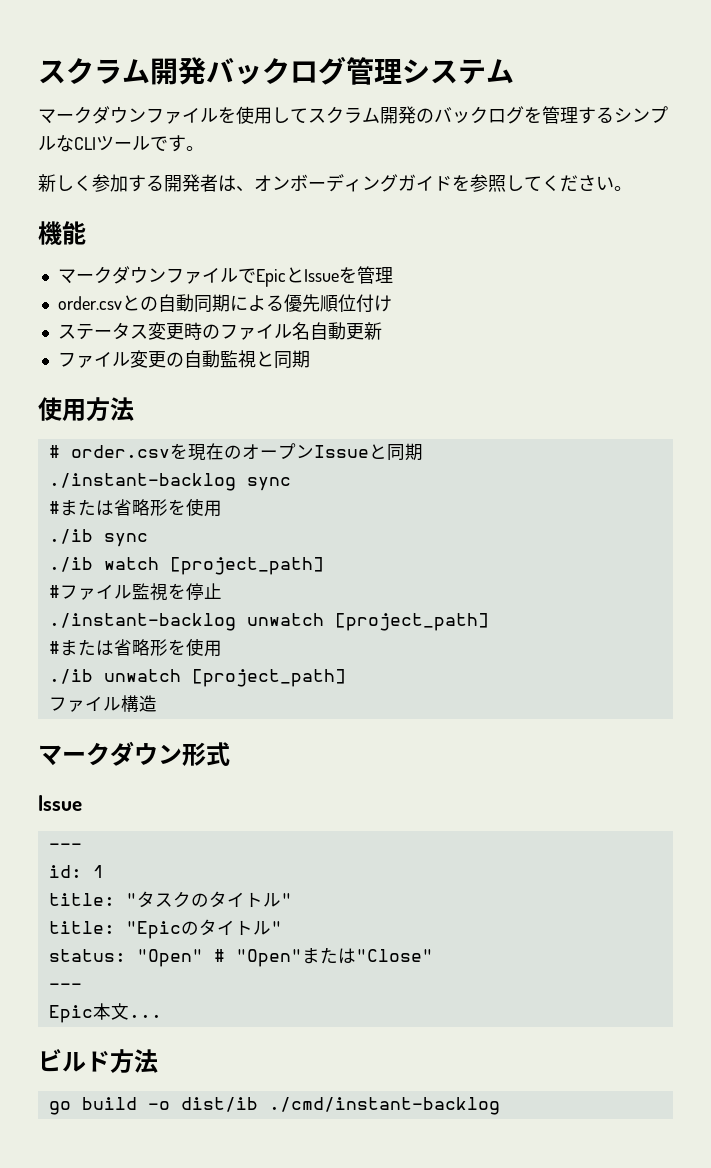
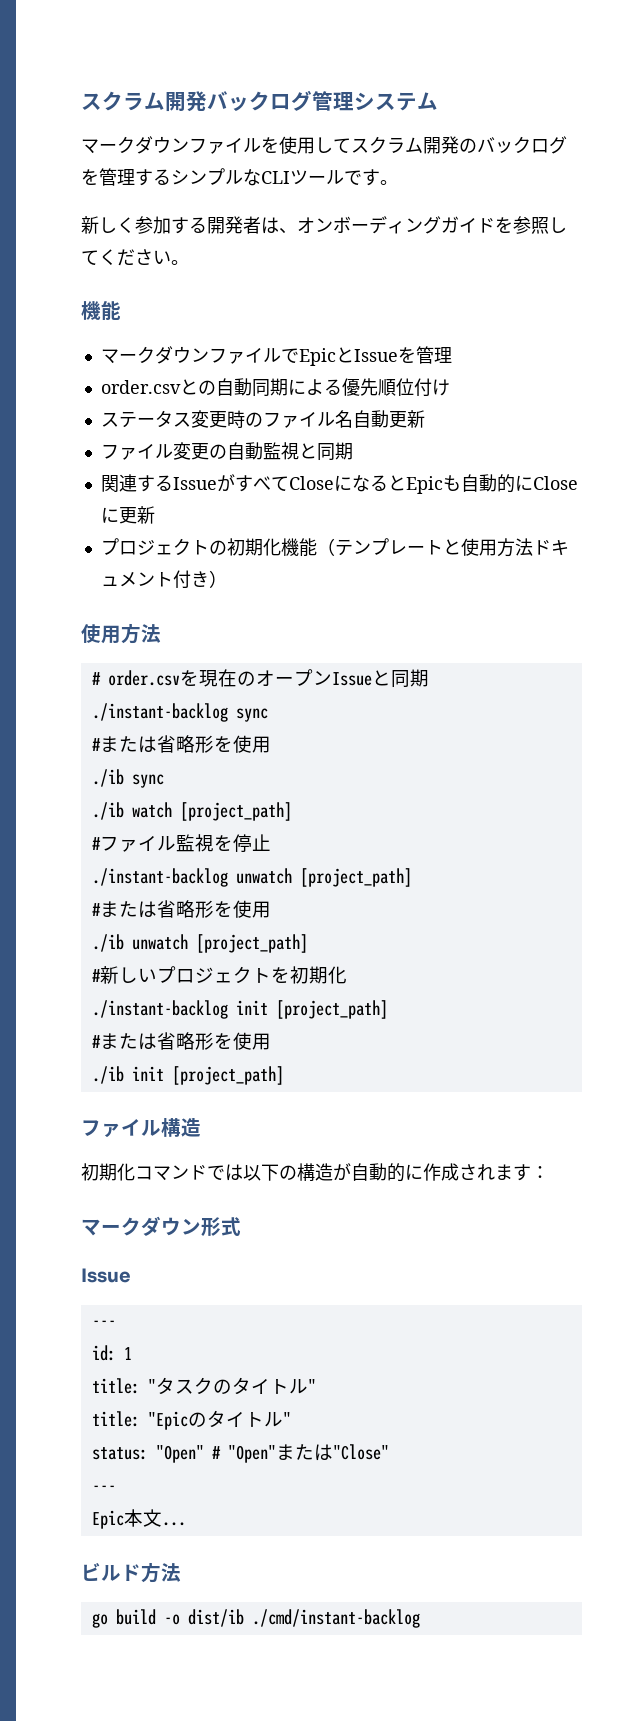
(310, 359) none -> [100,474,578,494] [100,506,155,524] [100,538,569,557] [100,570,227,589] // 関連するIssueがすべてCloseになるとEpicも自動的にCloseに更新 // プロジェクトの初期化機能（テンプレートと使用方法ドキュメント付き）
[48,695,157,712] ファイル構造 -> [91,966,347,984] [91,1000,388,1019] [91,1032,271,1050] [91,1066,284,1085] [81,1118,201,1138] [81,1163,549,1182] #新しいプロジェクトを初期化 // ./instant-backlog init [project_path] // #または省略形を使用 // ./ib init [project_path] // ファイル構造 // 初期化コマンドでは以下の構造が自動的に作成されます：

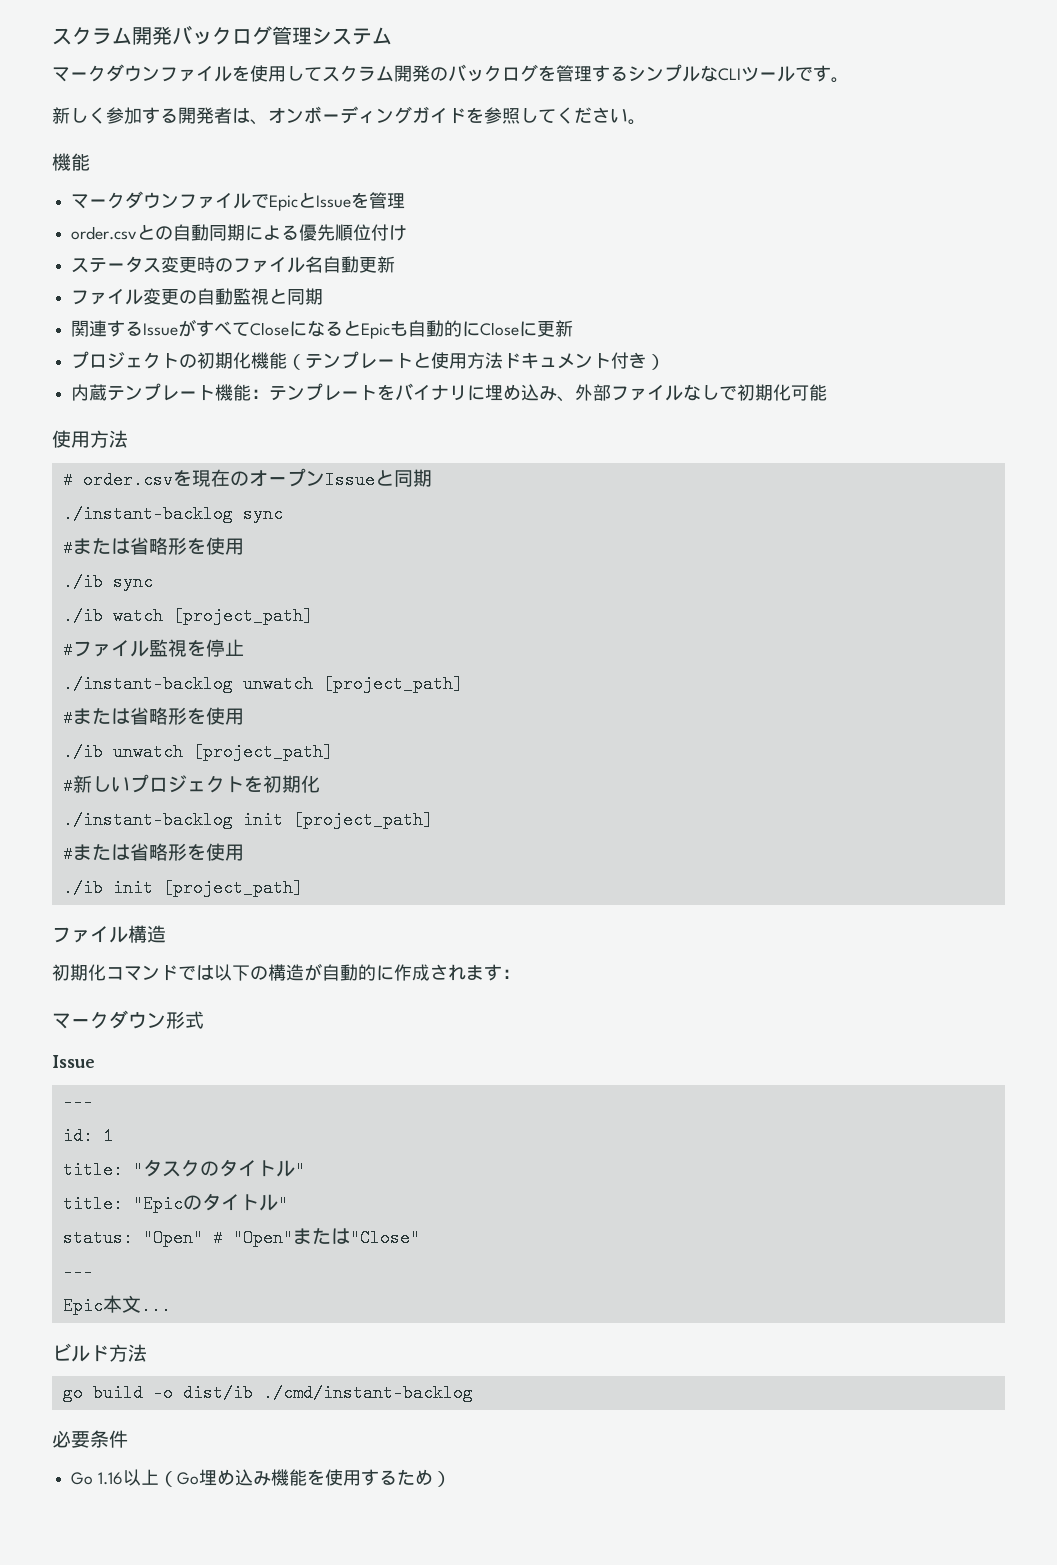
(227, 579) none -> [71,383,828,402] // 内蔵テンプレート機能：テンプレートをバイナリに埋め込み、外部ファイルなしで初期化可能
(420, 1618) none -> [52,1430,128,1448] [71,1469,451,1487] // 必要条件 // Go 1.16以上（Go埋め込み機能を使用するため）

